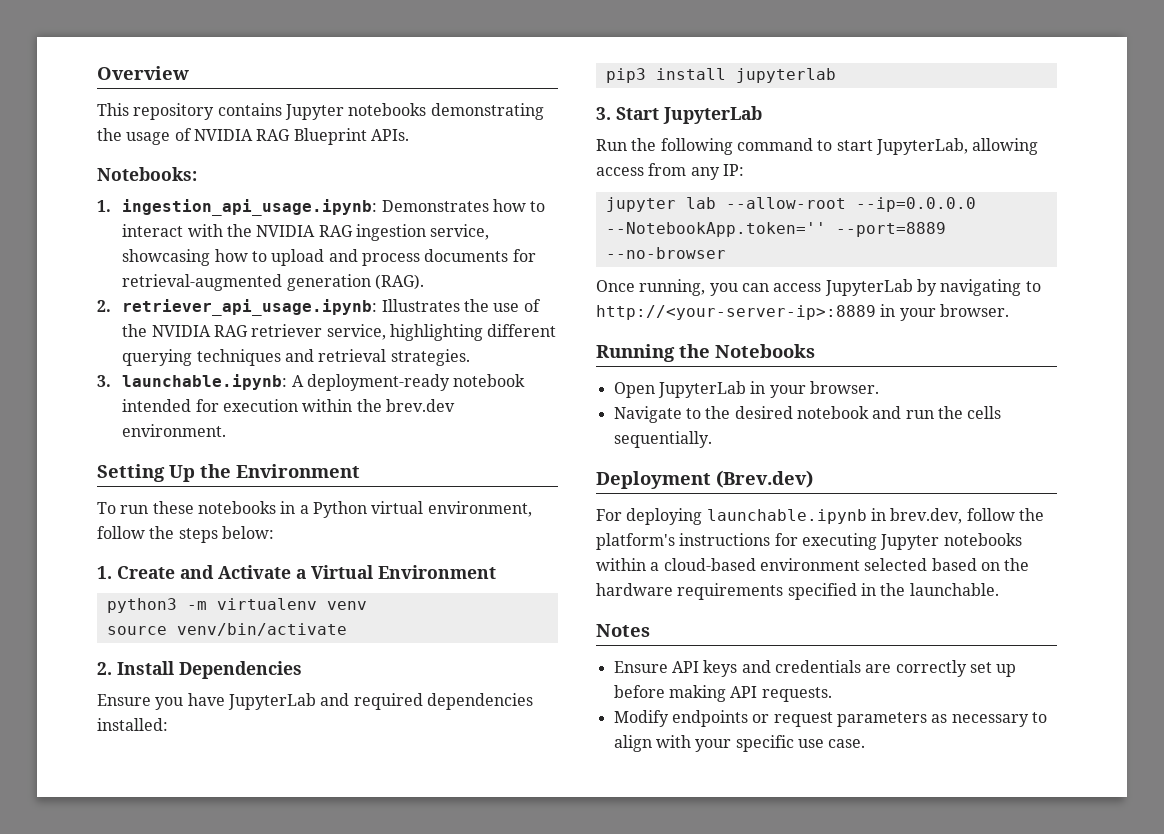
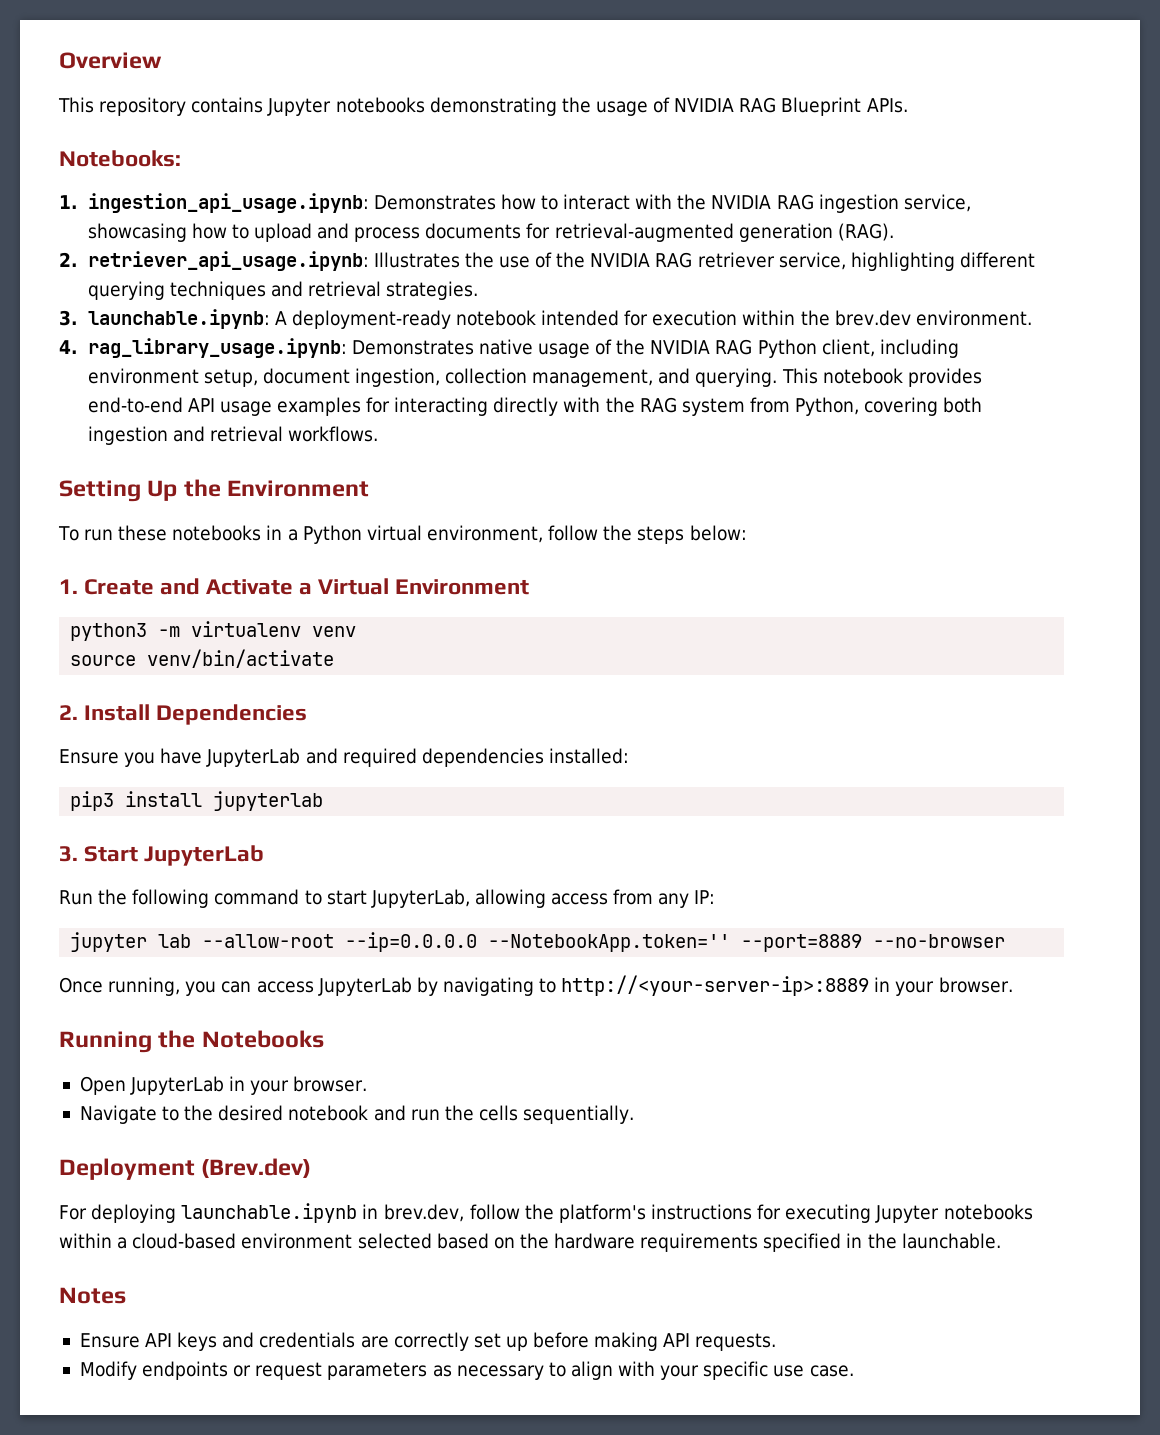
(227, 430) none -> [59,338,959,358] [87,368,982,387] [87,397,983,416] [87,426,378,445] // 4. rag_library_usage.ipynb: Demonstrates native usage of the NVIDIA RAG Python client, including environment setup, document ingestion, collection management, and querying. This notebook provides end-to-end API usage examples for interacting directly with the RAG system from Python, covering both ingestion and retrieval workflows.

